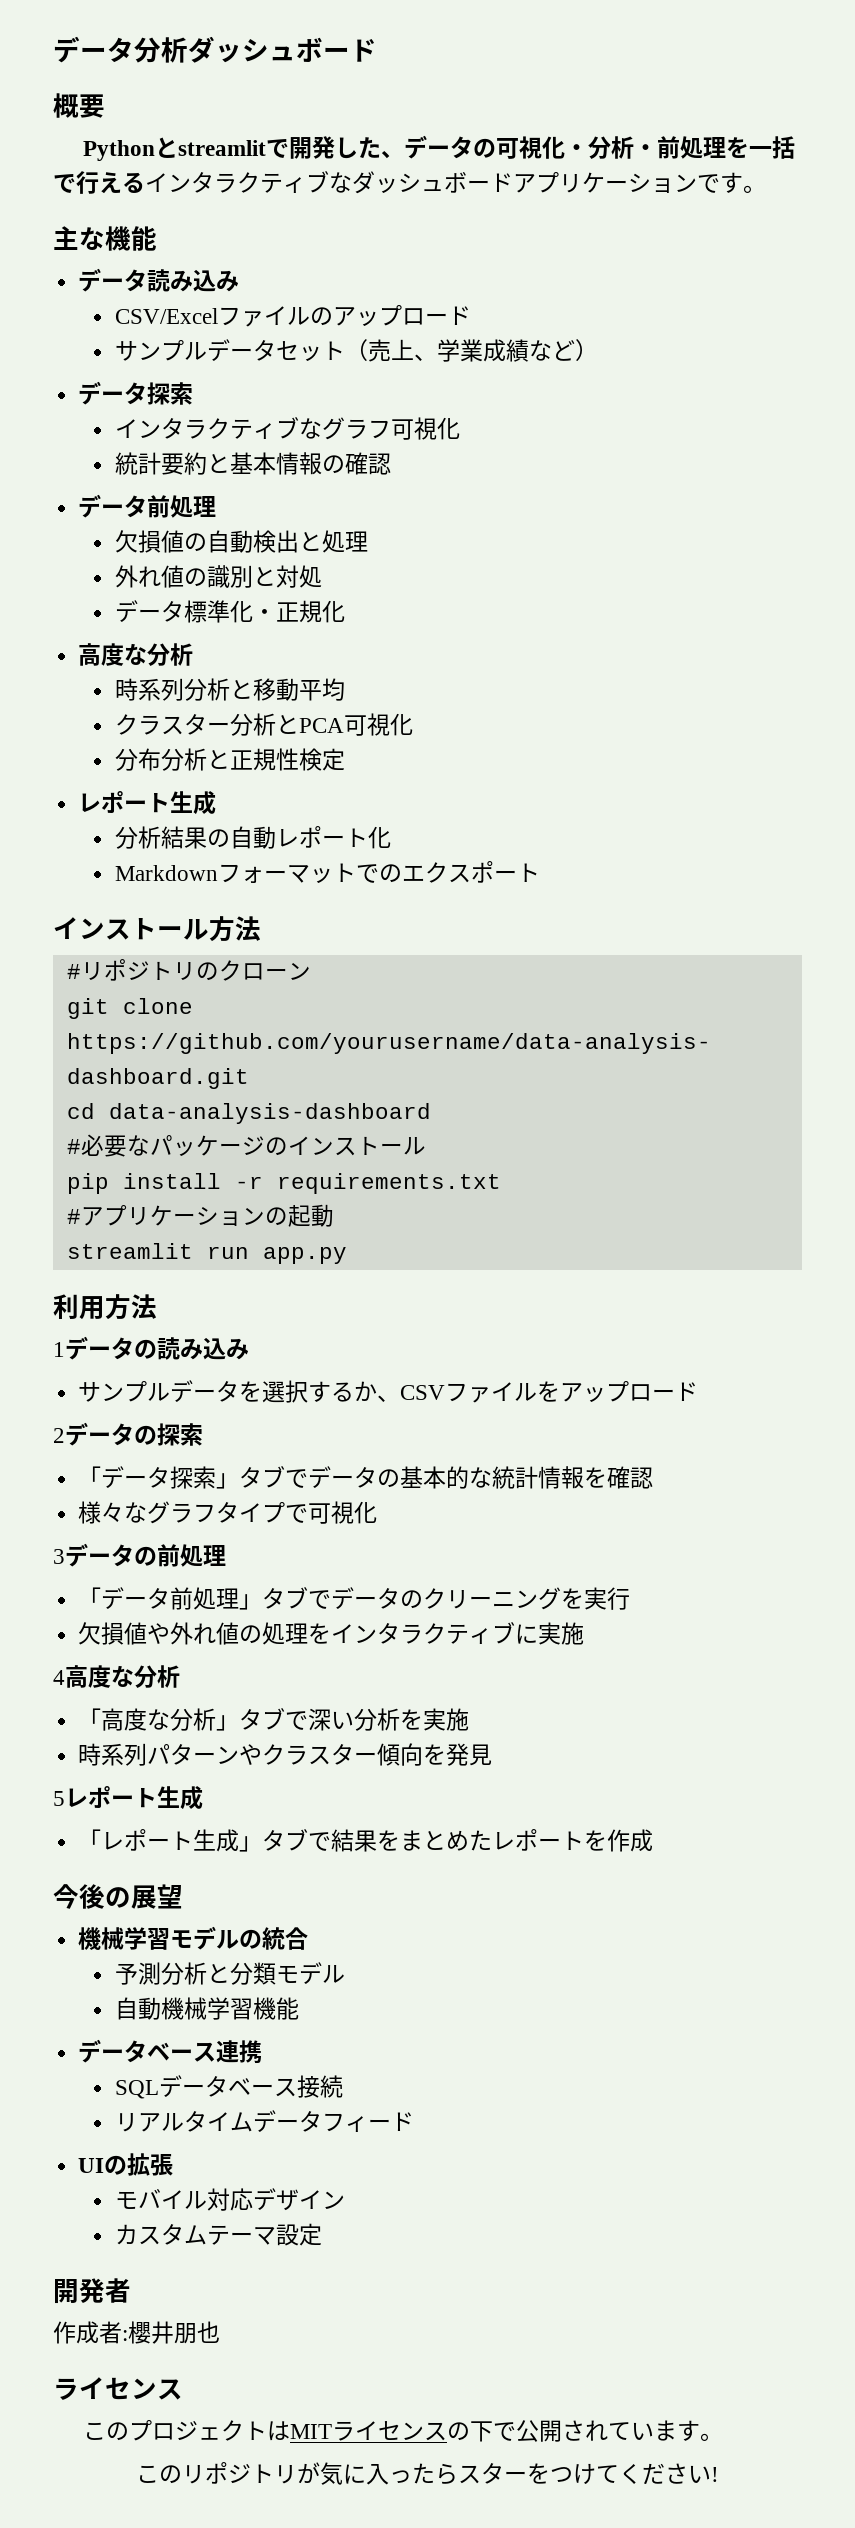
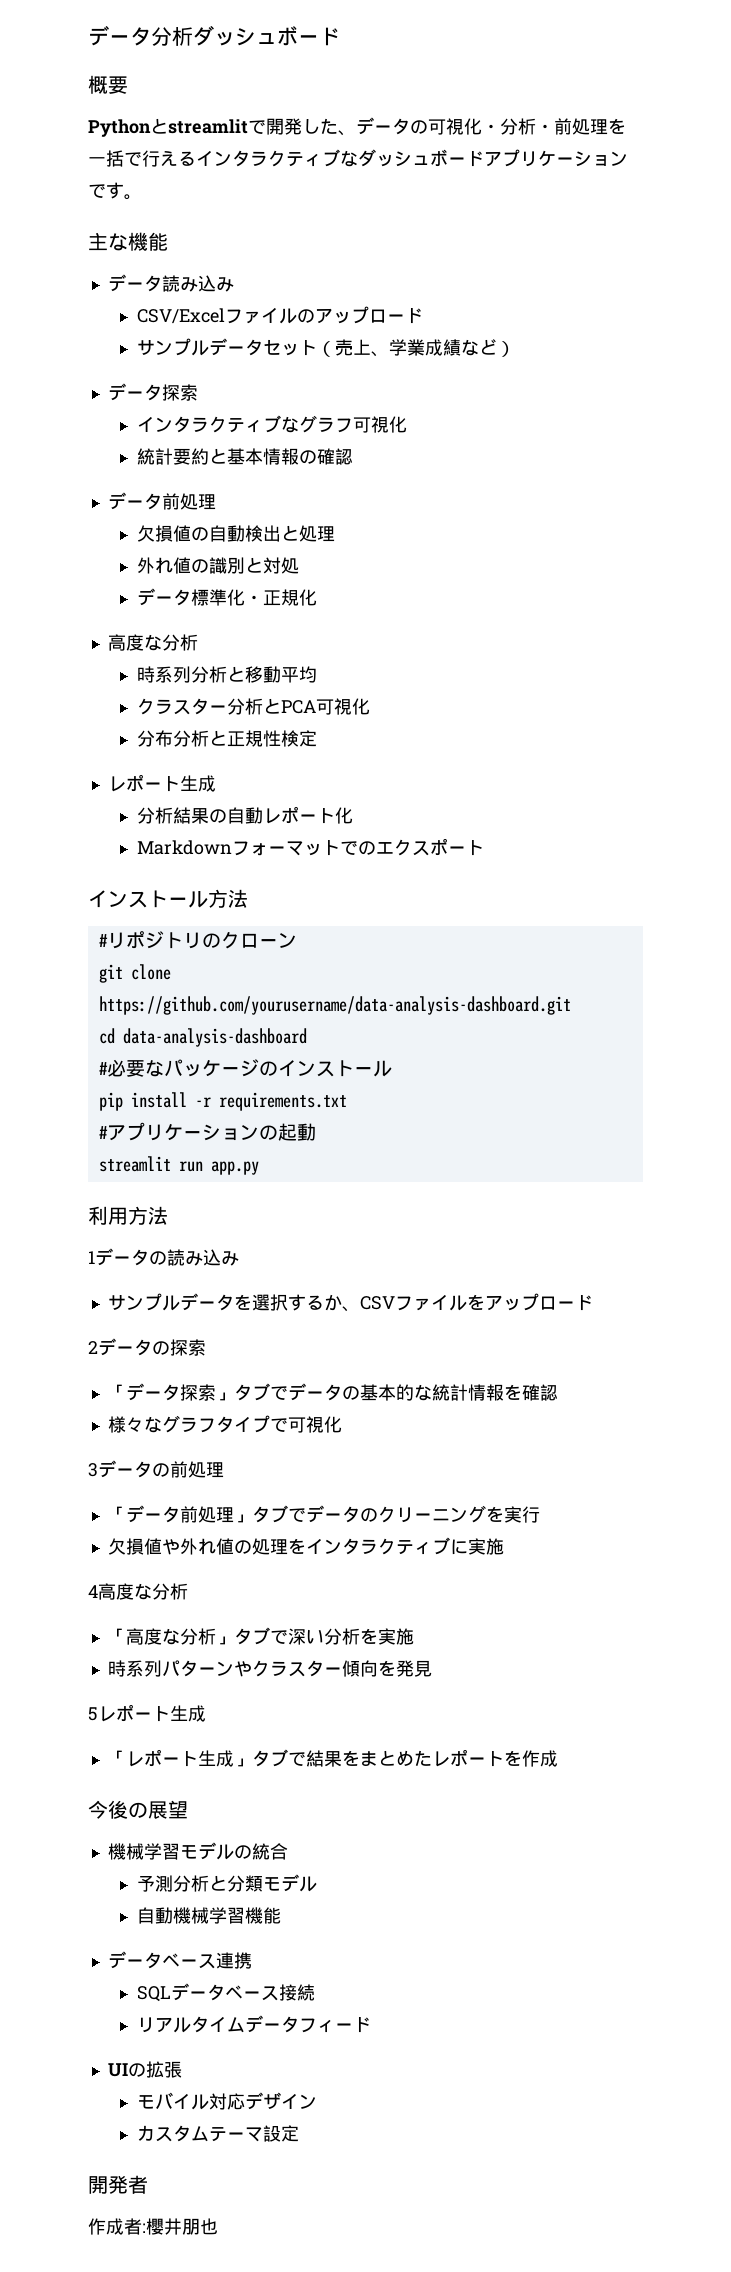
[53,2377,183,2400] [83,2419,724,2442] [136,2462,719,2485] // ライセンス // このプロジェクトはMITライセンスの下で公開されています。 // このリポジトリが気に入ったらスターをつけてください! -> (218, 2226) none

